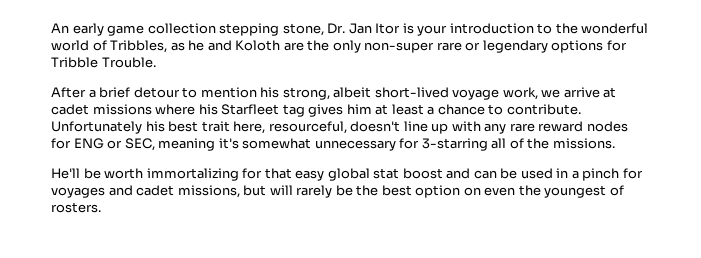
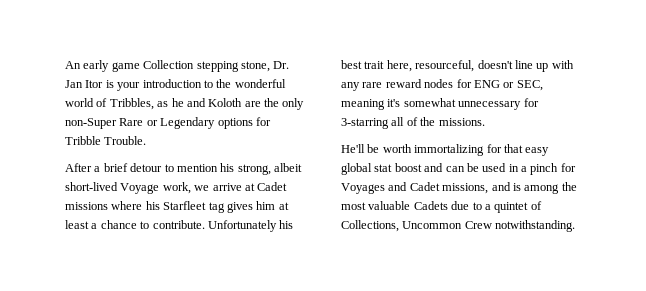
[147,23,216,34] collection -> [143,60,195,69] Collection
[364,40,548,53] non-super rare or legendary -> [65,117,216,129] non-Super Rare or Legendary
[452,89,500,100] voyage -> [120,183,160,194] Voyage
[51,104,89,115] cadet -> [257,182,288,191] Cadet
[51,185,624,198] [51,202,101,213] voyages and cadet missions, but will rarely be the best option on even the youngest of rosters. -> [341,182,577,194] [341,201,542,213] [341,220,576,232] Voyages and Cadet missions, and is among the most valuable Cadets due to a quintet of Collections, Uncommon Crew notwithstanding.

